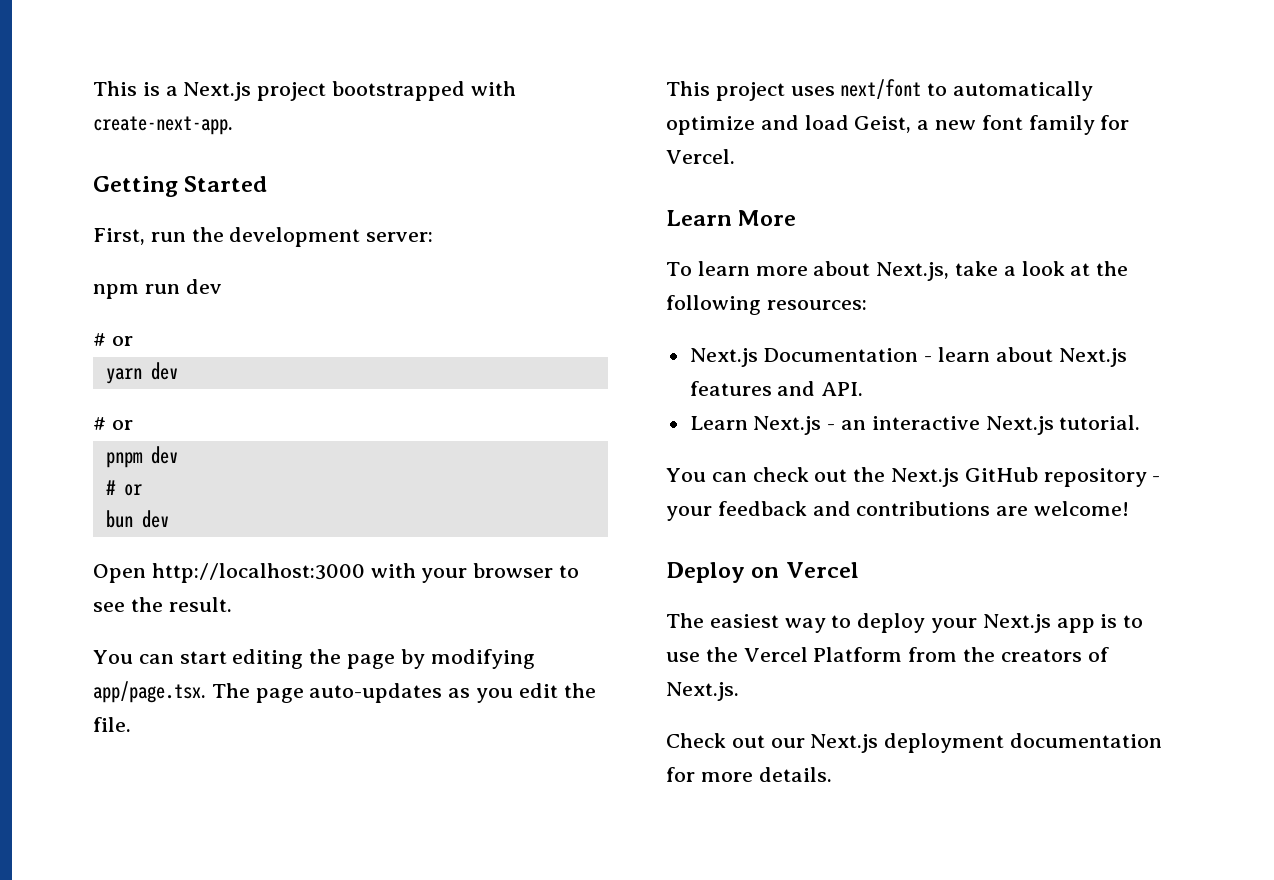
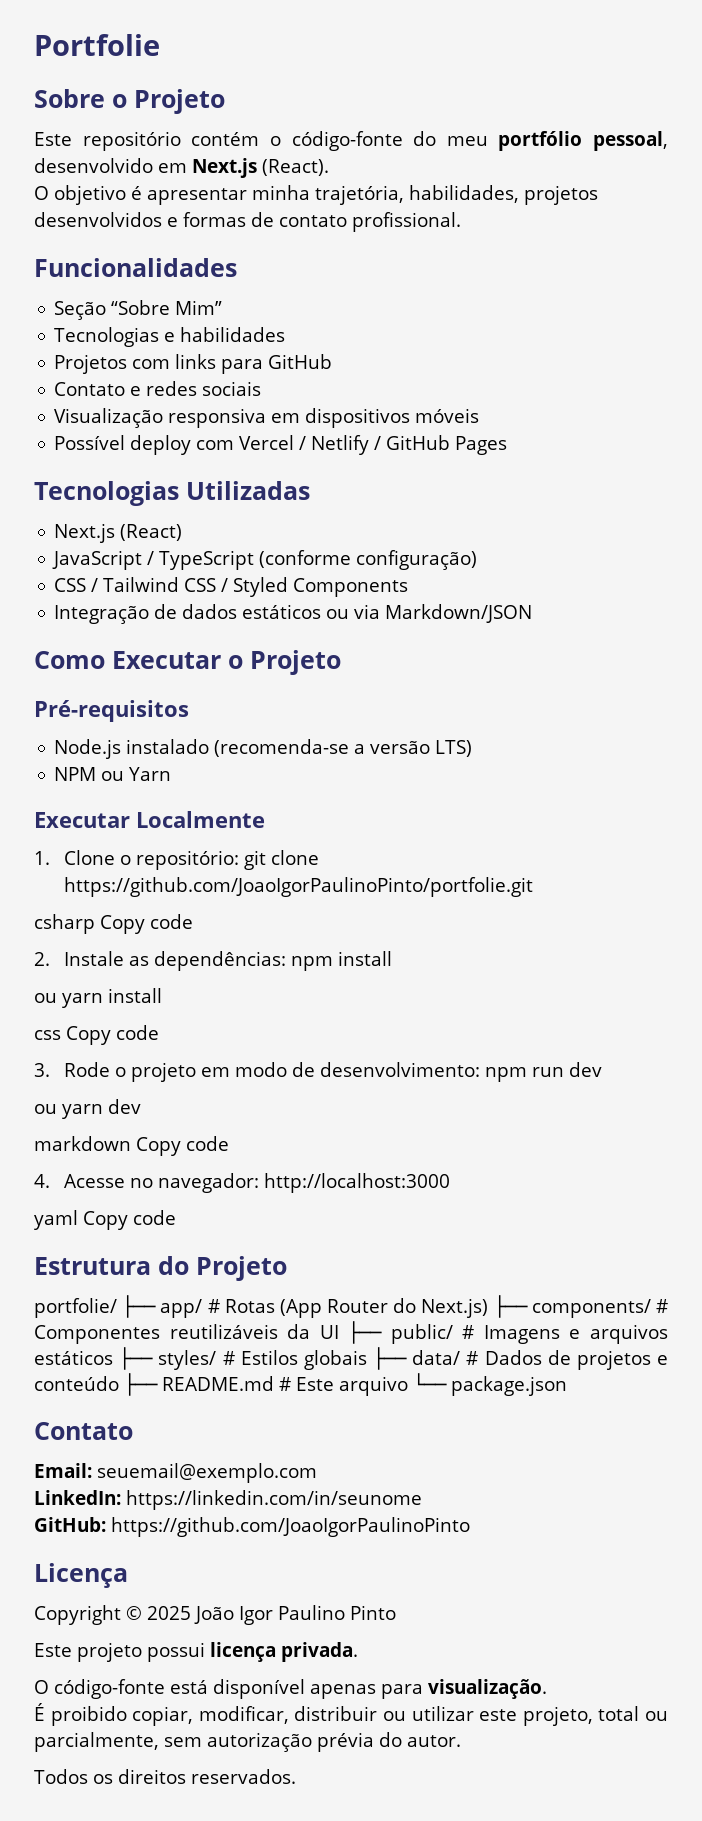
[93,81,516,101] [93,116,233,135] [93,176,268,197] [93,227,434,247] This is a Next.js project bootstrapped with create-next-app. // Getting Started // First, run the development server: // -> [34,34,160,56] [34,89,225,114] [34,131,668,151] [34,158,329,178] [34,185,598,205] [34,212,461,232] [34,258,237,277] [54,300,223,320] [54,327,286,347] [54,354,333,374] [54,381,262,396] [54,408,480,428] [54,435,508,455] [34,481,310,506] [54,523,183,543] [52,550,478,570] [54,577,409,597] [54,604,533,624] [34,650,341,675] [34,700,189,722] [54,739,473,759] [54,767,172,781] [34,811,265,828] [34,850,319,870] [63,877,533,897] [34,914,193,934] [34,951,392,971] [34,988,162,1008] [34,1025,159,1045] [34,1062,480,1082] Portfolie // Sobre o Projeto // Este repositório contém o código-fonte do meu portfólio pessoal, desenvolvido em Next.js (React). // O objetivo é apresentar minha trajetória, habilidades, projetos desenvolvidos e formas de contato profissional. // Funcionalidades // Seção “Sobre Mim” // Tecnologias e habilidades // Projetos com links para GitHub // Contato e redes sociais // Visualização responsiva em dispositivos móveis // Possível deploy com Vercel / Netlify / GitHub Pages // Tecnologias Utilizadas // Next.js (React) // JavaScript / TypeScript (conforme configuração) // CSS / Tailwind CSS / Styled Components // Integração de dados estáticos ou via Markdown/JSON // Como Executar o Projeto // Pré-requisitos // Node.js instalado (recomenda-se a versão LTS) // NPM ou Yarn // Executar Localmente // 1. Clone o repositório: git clone https://github.com/JoaoIgorPaulinoPinto/portfolie.git // csharp Copy code // 2. Instale as dependências: npm install // ou yarn install // css Copy code // 3. Rode o projeto em modo de desenvolvimento:
[93,333,133,346] # or // -> [34,1104,57,1114] ou
[93,417,133,430] [105,446,178,468] [105,480,142,496] [105,510,169,528] [93,563,580,583] [93,597,232,612] [93,649,535,669] [93,681,596,703] [93,717,131,732] [666,79,1094,101] [666,115,1130,135] [666,149,735,164] [666,210,797,226] [666,261,1129,281] [666,295,867,315] [689,347,1127,367] [689,381,864,396] [689,415,1141,435] [666,467,1161,487] [666,501,1130,521] [666,562,859,583] [666,613,1144,633] [666,647,1109,662] [666,682,739,701] [666,733,1163,753] [666,767,832,782] # or // pnpm dev // # or // bun dev // Open http://localhost:3000 with your browser to see the result. // You can start editing the page by modifying app/page.tsx. The page auto-updates as you edit the file. // This project uses next/font to automatically optimize and load Geist, a new font family for Vercel. // Learn More // To learn more about Next.js, take a look at the following resources: // Next.js Documentation - learn about Next.js features and API. // Learn Next.js - an interactive Next.js tutorial. // You can check out the Next.js GitHub repository - your feedback and contributions are welcome! // Deploy on Vercel // The easiest way to deploy your Next.js app is to use the Vercel Platform from the creators of Next.js. // Check out our Next.js deployment documentation for more details. -> [34,1136,229,1156] [34,1173,450,1193] [34,1210,176,1230] [34,1256,287,1281] [34,1295,668,1318] [34,1321,668,1344] [34,1347,668,1370] [34,1373,567,1396] [34,1422,133,1440] [34,1463,317,1483] [34,1490,422,1510] [34,1517,470,1537] [34,1563,128,1588] [34,1605,396,1625] [34,1642,358,1662] [34,1679,547,1699] [34,1703,669,1726] [34,1732,461,1752] [34,1769,296,1784] markdown Copy code // 4. Acesse no navegador: http://localhost:3000 // yaml Copy code // Estrutura do Projeto // portfolie/ ├── app/ # Rotas (App Router do Next.js) ├── components/ # Componentes reutilizáveis da UI ├── public/ # Imagens e arquivos estáticos ├── styles/ # Estilos globais ├── data/ # Dados de projetos e conteúdo ├── README.md # Este arquivo └── package.json // Contato // Email: seuemail@exemplo.com // LinkedIn: https://linkedin.com/in/seunome // GitHub: https://github.com/JoaoIgorPaulinoPinto // Licença // Copyright © 2025 João Igor Paulino Pinto // Este projeto possui licença privada. // O código-fonte está disponível apenas para visualização. // É proibido copiar, modificar, distribuir ou utilizar este projeto, total ou parcialmente, sem autorização prévia do autor. // Todos os direitos reservados.

